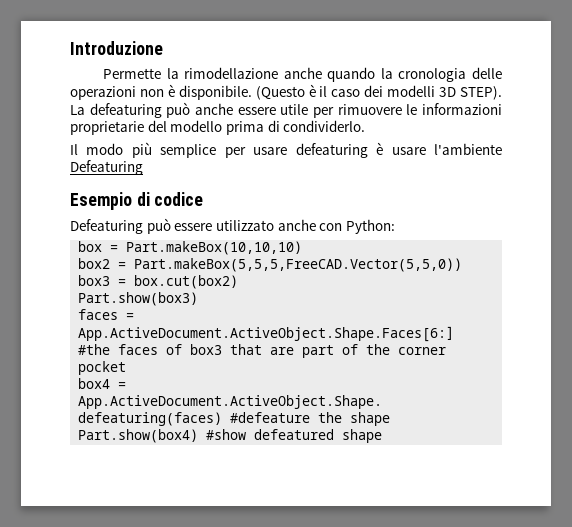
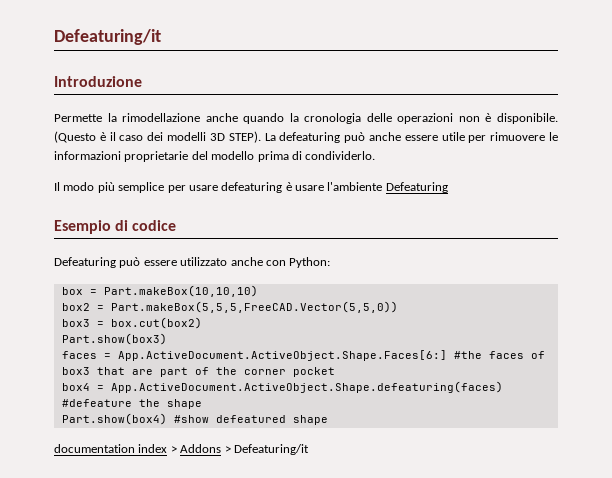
(70, 48) none -> [54,29,161,45] Defeaturing/it //
(383, 436) none -> [54,444,309,455] // documentation index > Addons > Defeaturing/it

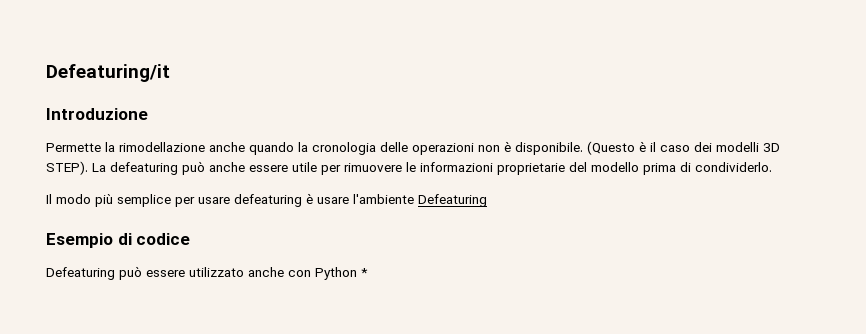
[289,257,331,268] [61,285,258,297] [61,301,398,313] [61,317,202,329] [61,333,167,345] [61,350,545,361] [61,367,335,377] [61,381,503,393] [61,399,202,409] [61,413,328,425] [54,444,309,455] Python: // box = Part.makeBox(10,10,10) // box2 = Part.makeBox(5,5,5,FreeCAD.Vector(5,5,0)) // box3 = box.cut(box2) // Part.show(box3) // faces = App.ActiveDocument.ActiveObject.Shape.Faces[6:] #the faces of box3 that are part of the corner pocket // box4 = App.ActiveDocument.ActiveObject.Shape.defeaturing(faces) #defeature the shape // Part.show(box4) #show defeatured shape // documentation index > Addons > Defeaturing/it -> [315,267,368,280] Python *

